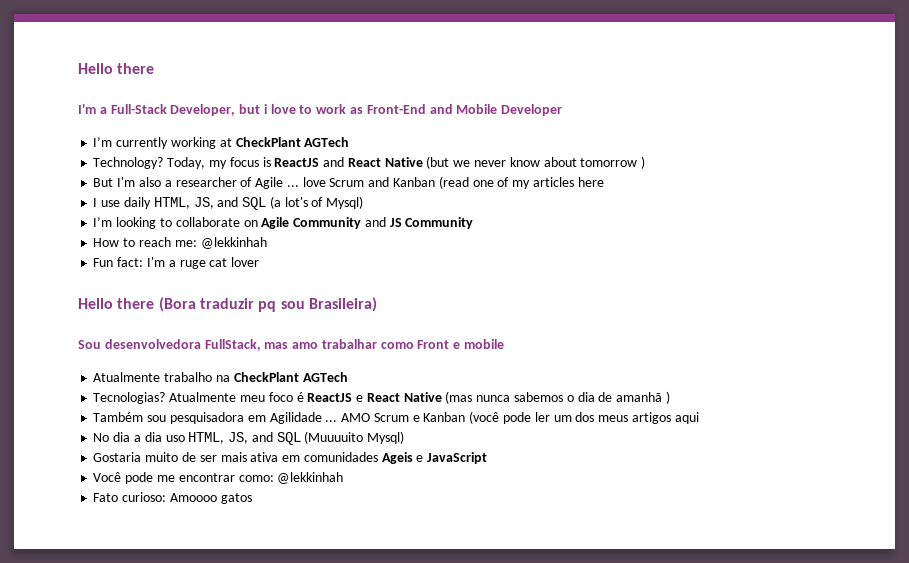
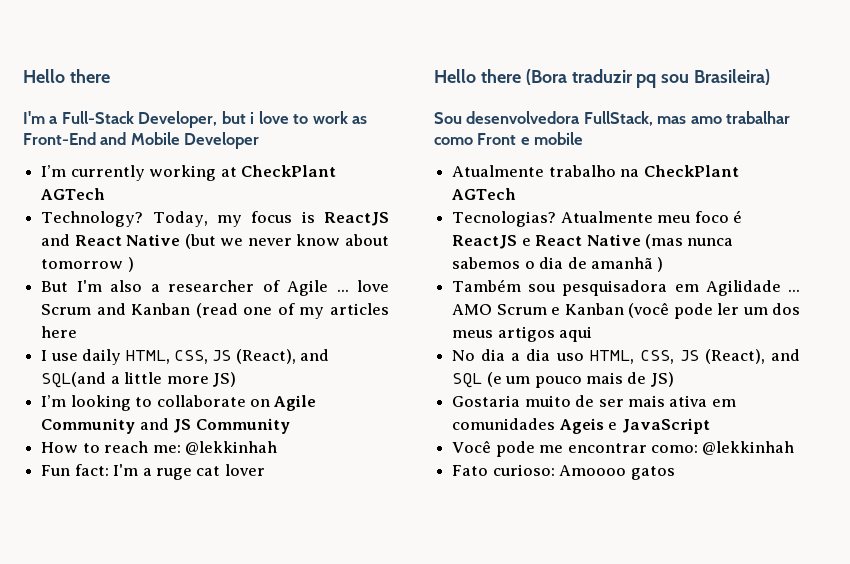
[193,196,364,210] JS, and SQL (a lot's of Mysql) -> [173,349,330,364] [41,372,236,388] CSS, JS (React), and SQL(and a little more JS)
[228,431,405,445] JS, and SQL (Muuuuito Mysql) -> [639,349,800,364] [452,372,674,388] CSS, JS (React), and SQL (e um pouco mais de JS)

